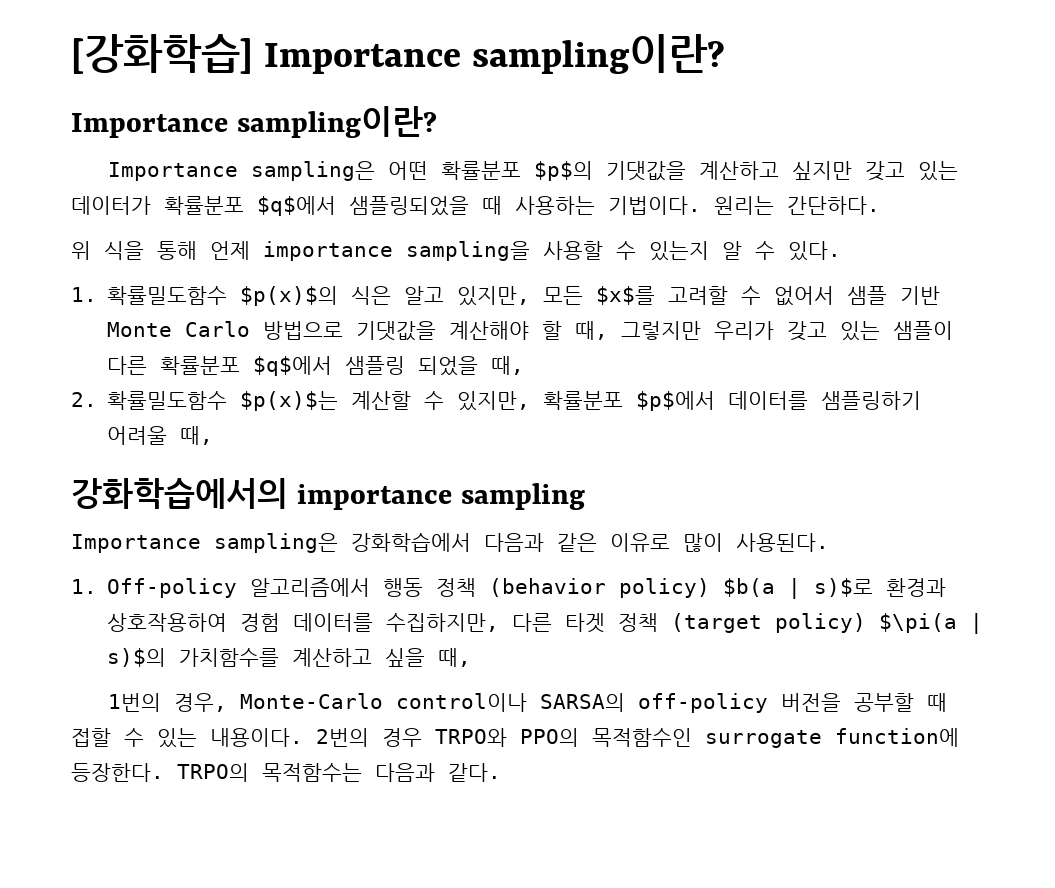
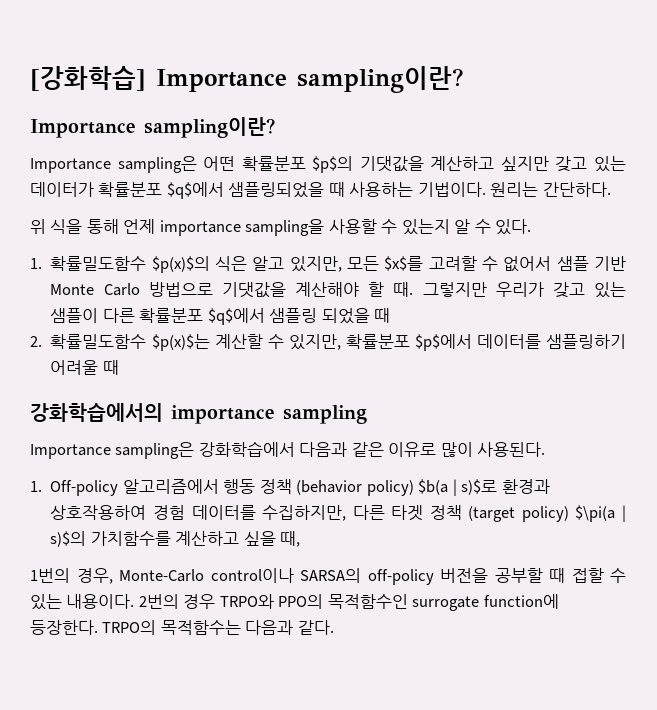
[575,321,609,340] 때, -> [393,282,414,297] 때.
[491,356,525,375] 때, -> [374,308,391,323] 때
[180,426,214,445] 때, -> [102,360,119,375] 때

